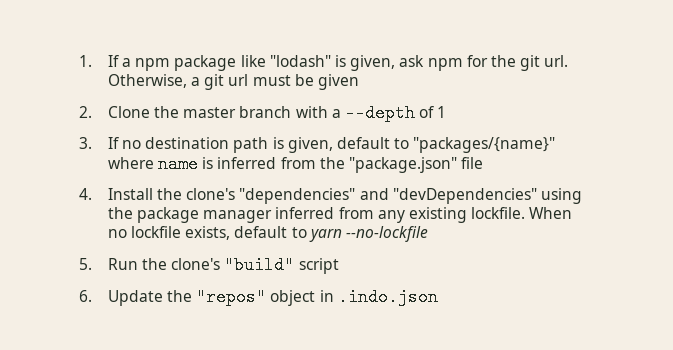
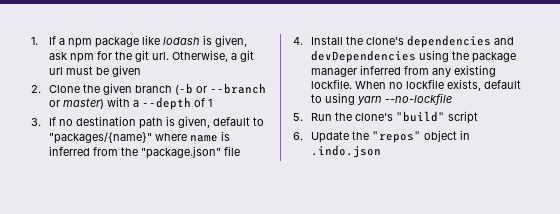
[269,55,331,67] "lodash" -> [163,37,201,45] lodash
[183,106,292,118] master branch -> [103,83,267,95] [49,98,105,109] given branch (-b or --branch or master)
[239,188,537,204] "dependencies" and "devDependencies" -> [407,35,515,48] [311,50,417,63] dependencies and devDependencies
(307, 232) none -> [325,93,356,105] using

